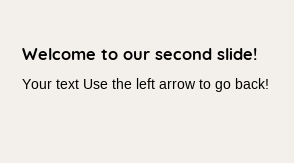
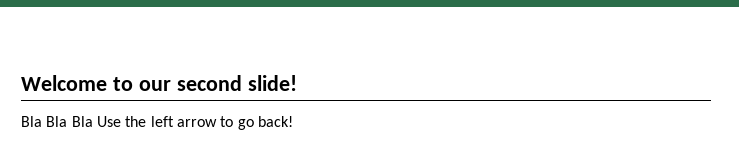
[22,79,79,89] Your text -> [21,116,93,127] Bla Bla Bla

